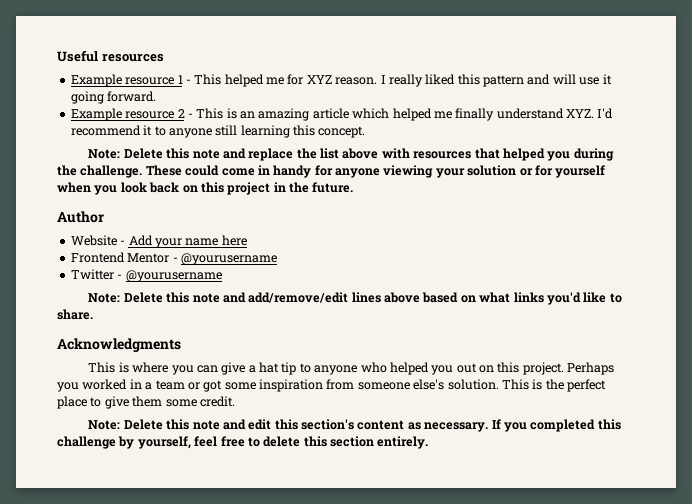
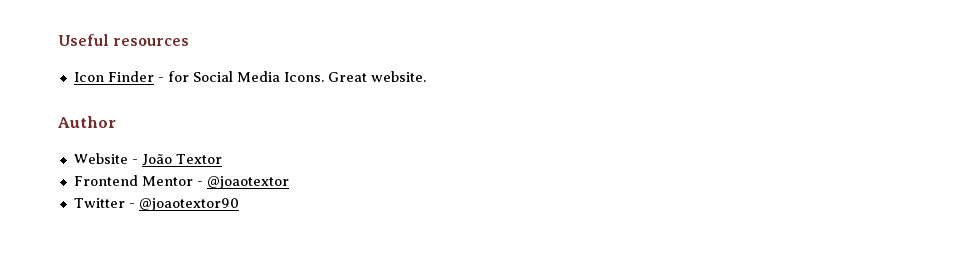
[70,74,612,87] [70,91,157,104] [70,108,614,121] [70,125,366,138] [88,148,614,161] [57,165,606,178] [57,182,354,195] Example resource 1 - This helped me for XYZ reason. I really liked this pattern and will use it going forward. // Example resource 2 - This is an amazing article which helped me finally understand XYZ. I'd recommend it to anyone still learning this concept. // Note: Delete this note and replace the list above with resources that helped you during the challenge. These could come in handy for anyone viewing your solution or for yourself when you look back on this project in the future. -> [73,71,426,82] Icon Finder - for Social Media Icons. Great website.
[128,235,247,248] Add your name here -> [141,154,222,166] João Textor
[180,253,277,265] @yourusername -> [206,176,289,189] @joaotextor
[125,270,222,282] [88,292,622,305] [57,309,93,320] [57,338,181,352] [88,362,615,375] [57,379,606,392] [57,396,235,409] [88,419,621,432] [57,436,429,449] @yourusername // Note: Delete this note and add/remove/edit lines above based on what links you'd like to share. // Acknowledgments // This is where you can give a hat tip to anyone who helped you out on this project. Perhaps you worked in a team or got some inspiration from someone else's solution. This is the perfect place to give them some credit. // Note: Delete this note and edit this section's content as necessary. If you completed this challenge by yourself, feel free to delete this section entirely. -> [138,198,239,211] @joaotextor90

